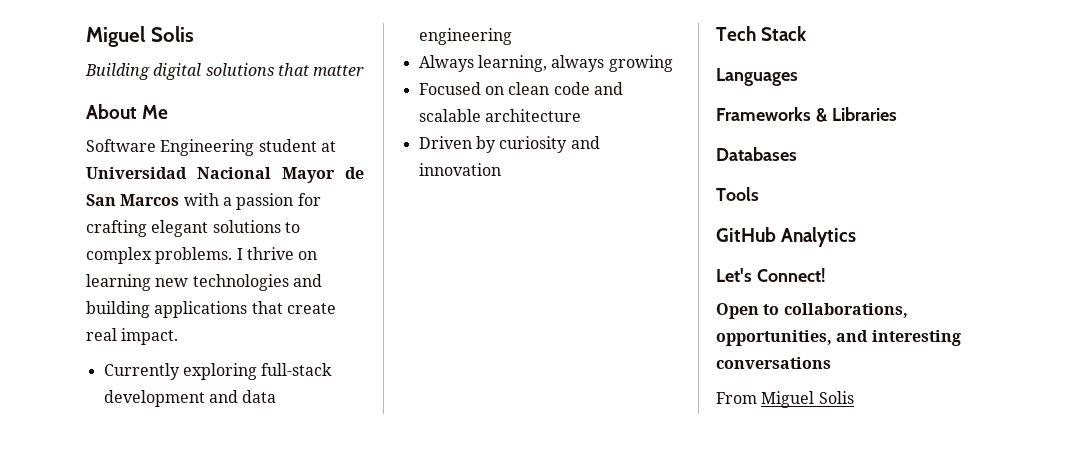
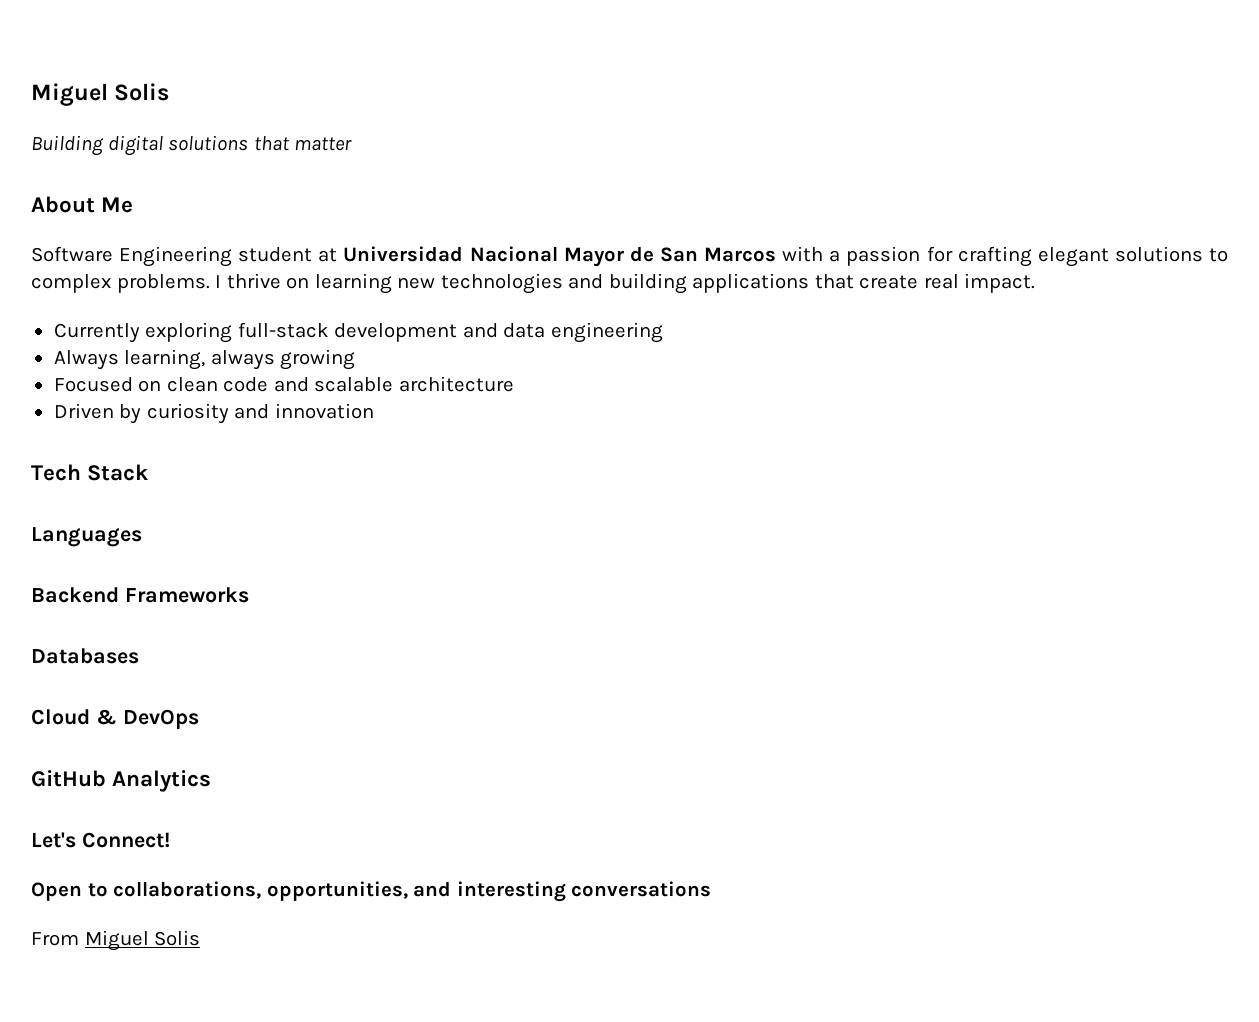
(798, 77) none -> [31,587,119,603] Backend
[815,107,897,122] & Libraries -> (249, 595) none
[716,187,759,201] Tools -> [31,709,199,730] Cloud & DevOps

